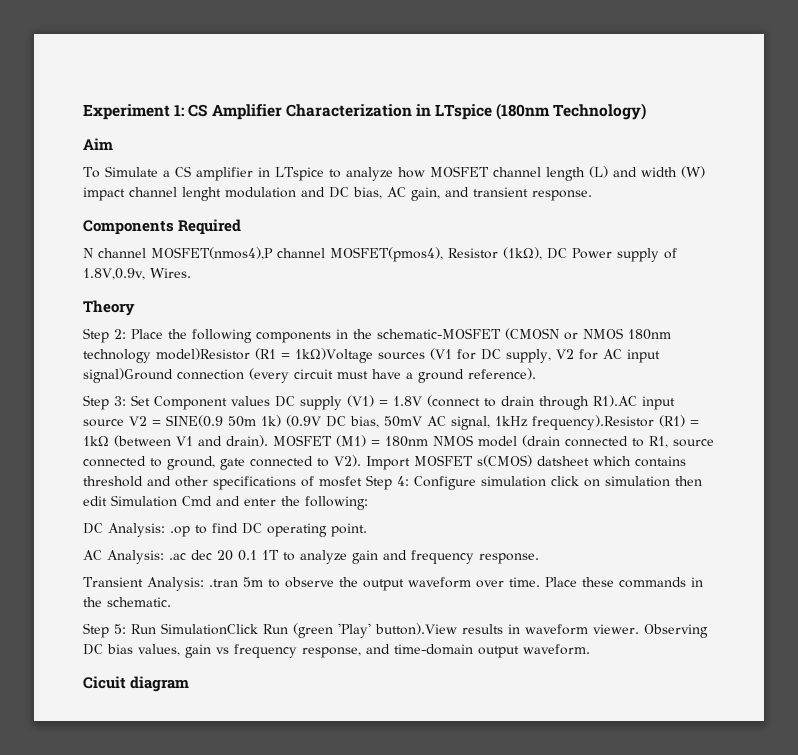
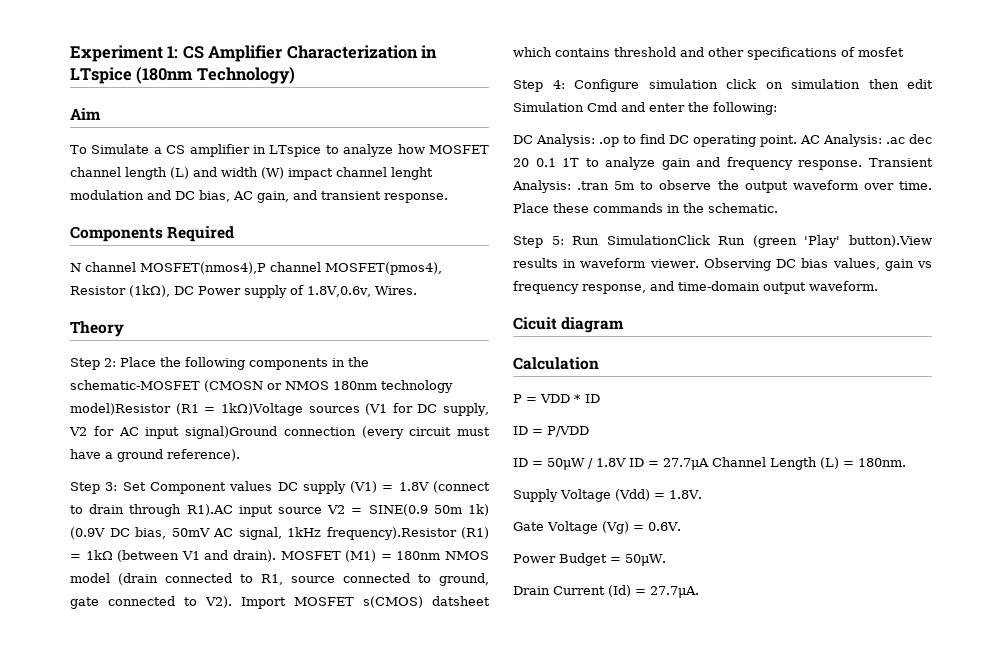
[83,268,145,280] 1.8V,0.9v, -> [307,286,371,297] 1.8V,0.6v,
(362, 481) none -> (904, 52) //
(367, 530) // -> (797, 141) none
(539, 558) // -> (863, 165) none
(190, 684) none -> [513,357,599,370] [513,394,600,403] [513,426,589,437] [513,457,906,470] [513,489,702,502] [513,521,681,534] [513,553,666,566] [513,585,699,598] // Calculation // P = VDD * ID // ID = P/VDD // ID = 50μW / 1.8V ID = 27.7μA Channel Length (L) = 180nm. // Supply Voltage (Vdd) = 1.8V. // Gate Voltage (Vg) = 0.6V. // Power Budget = 50μW. // Drain Current (Id) = 27.7μA.

